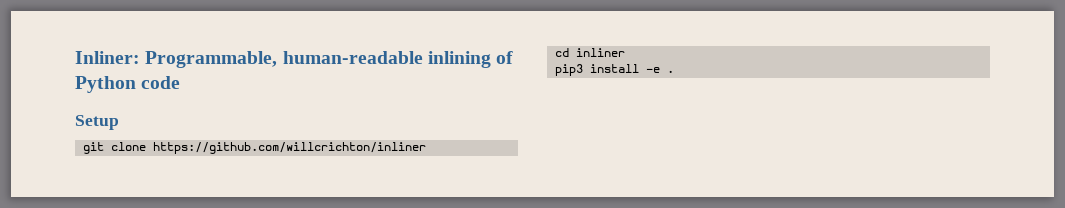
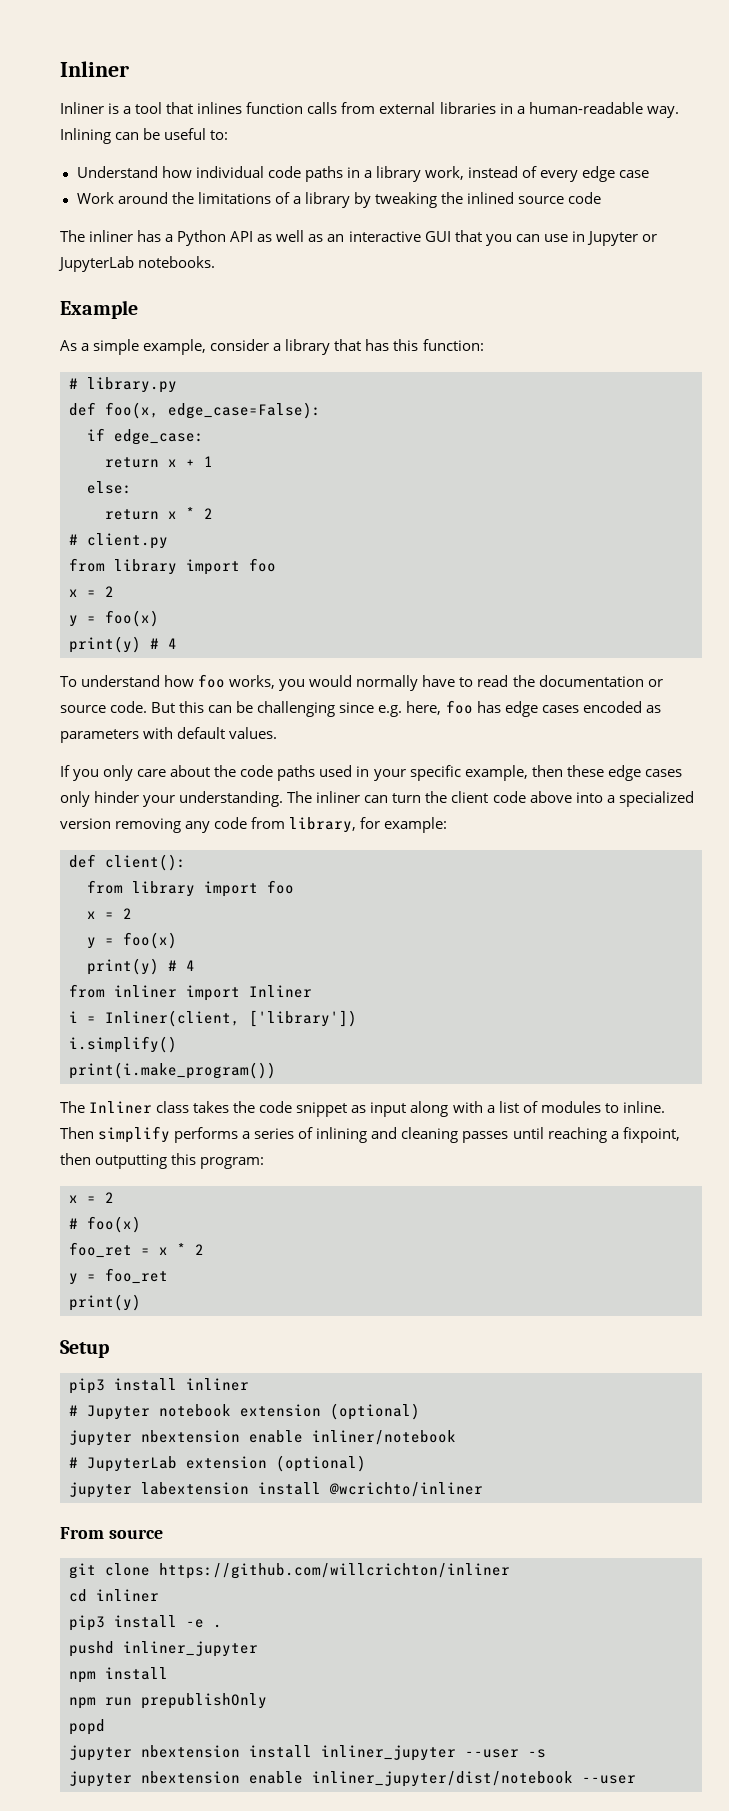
[75,51,514,68] [75,76,181,93] [75,115,119,130] Inliner: Programmable, human-readable inlining of Python code // Setup -> [60,61,129,77] [60,102,679,118] [60,128,229,144] [76,166,650,182] [76,192,602,208] [60,230,657,246] [58,256,216,272] [60,300,138,319] [60,339,484,355] [69,377,177,393] [69,402,321,419] [87,428,204,445] [105,456,213,468] [87,481,132,494] [105,507,213,520] [69,533,168,549] [69,558,276,575] [69,586,114,597] [69,610,159,627] [69,636,177,653] [60,674,663,691] [60,700,661,717] [60,727,278,743] [60,765,682,781] [60,791,694,807] [60,817,448,833] [69,854,186,871] [87,880,294,897] [87,908,132,919] [87,932,177,949] [87,958,195,975] [69,984,312,1001] [69,1010,357,1027] [69,1036,177,1053] [69,1062,276,1079] [60,1101,665,1117] [60,1126,680,1143] [60,1153,265,1169] [69,1192,114,1203] [69,1216,141,1233] [69,1242,204,1258] [69,1268,168,1285] [69,1294,141,1311] [60,1340,109,1358] [69,1378,249,1394] [69,1403,420,1420] [69,1430,456,1446] [69,1455,366,1472] [69,1482,483,1498] [60,1527,163,1539] Inliner // Inliner is a tool that inlines function calls from external libraries in a human-readable way. Inlining can be useful to: // Understand how individual code paths in a library work, instead of every edge case // Work around the limitations of a library by tweaking the inlined source code // The inliner has a Python API as well as an interactive GUI that you can use in Jupyter or JupyterLab notebooks. // Example // As a simple example, consider a library that has this function: // # library.py // def foo(x, edge_case=False): // if edge_case: // return x + 1 // else: // return x * 2 // # client.py // from library import foo // x = 2 // y = foo(x) // print(y) # 4 // To understand how foo works, you would normally have to read the documentation or source code. But this can be challenging since e.g. here, foo has edge cases encoded as parameters with default values. // If you only care about the code paths used in your specific example, then these edge cases only hinder your understanding. The inliner can turn the client code above into a specialized version removing any code from library, for example: // def client(): // from library import foo // x = 2 // y = foo(x) // print(y) # 4 // from inliner import Inliner // i = Inliner(client, ['library']) // i.simplify() // print(i.make_program()) // The Inliner class takes the code snippet as input along with a list of modules to inline. Then simplify performs a series of inlining and cleaning passes until reaching a fixpoint, then outputting this program: // x = 2 // # foo(x) // foo_ret = x * 2 // y = foo_ret // print(y) // Setup // pip3 install inliner // # Jupyter notebook extension (optional) // jupyter nbextension enable inliner/notebook // # JupyterLab extension (optional) // jupyter labextension install @wcrichto/inliner // From source
(675, 71) none -> [69,1641,258,1657] [69,1667,168,1683] [69,1693,267,1709] [69,1719,105,1735] [69,1745,546,1761] [69,1771,636,1787] // pushd inliner_jupyter // npm install // npm run prepublishOnly // popd // jupyter nbextension install inliner_jupyter --user -s // jupyter nbextension enable inliner_jupyter/dist/notebook --user

